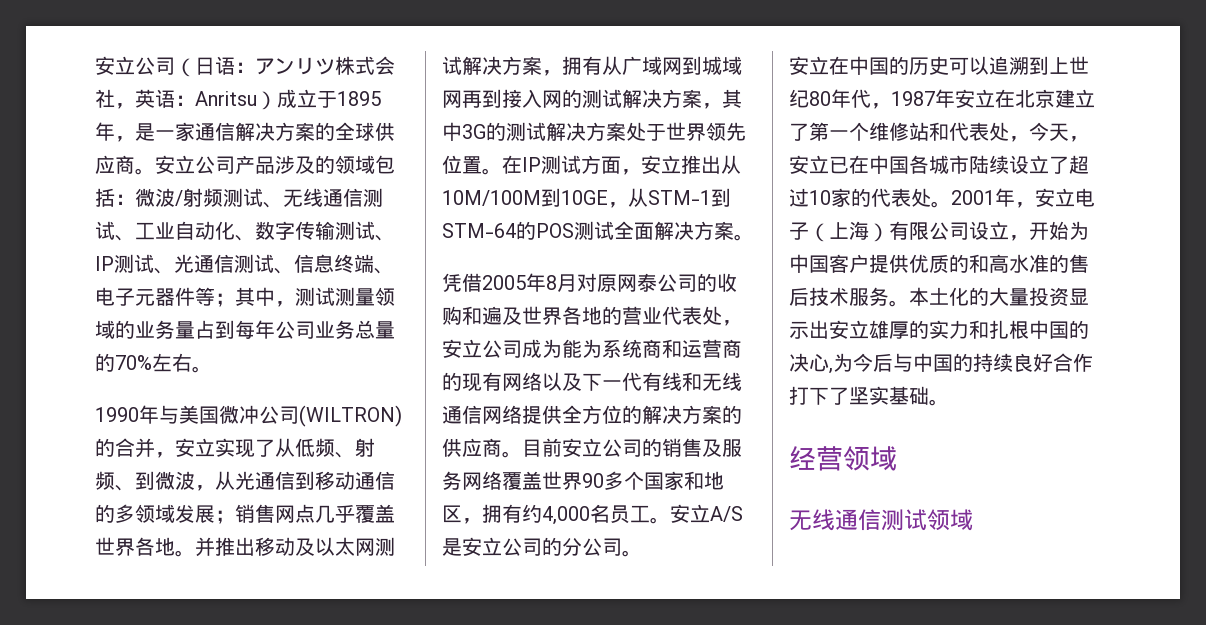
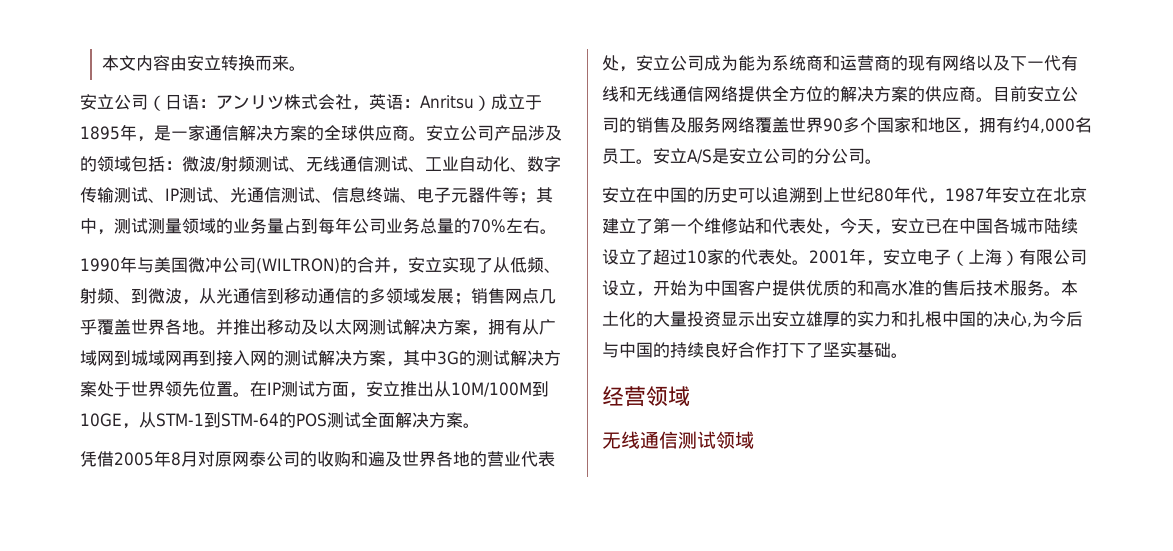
(95, 65) none -> [101,55,306,71] 本文内容由安立转换而来。 //

